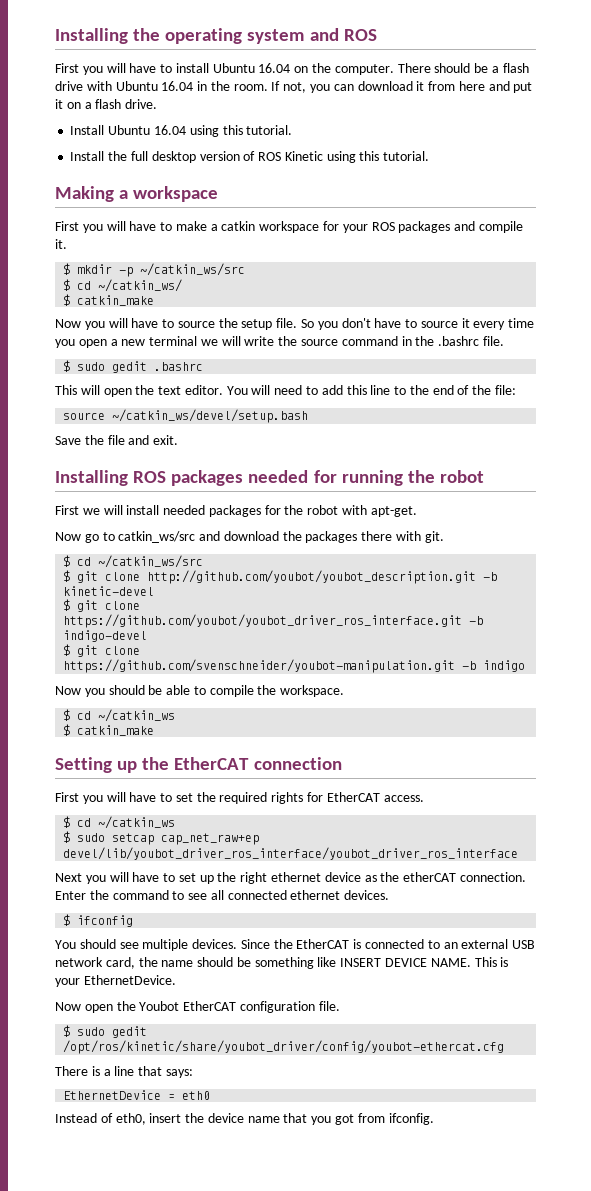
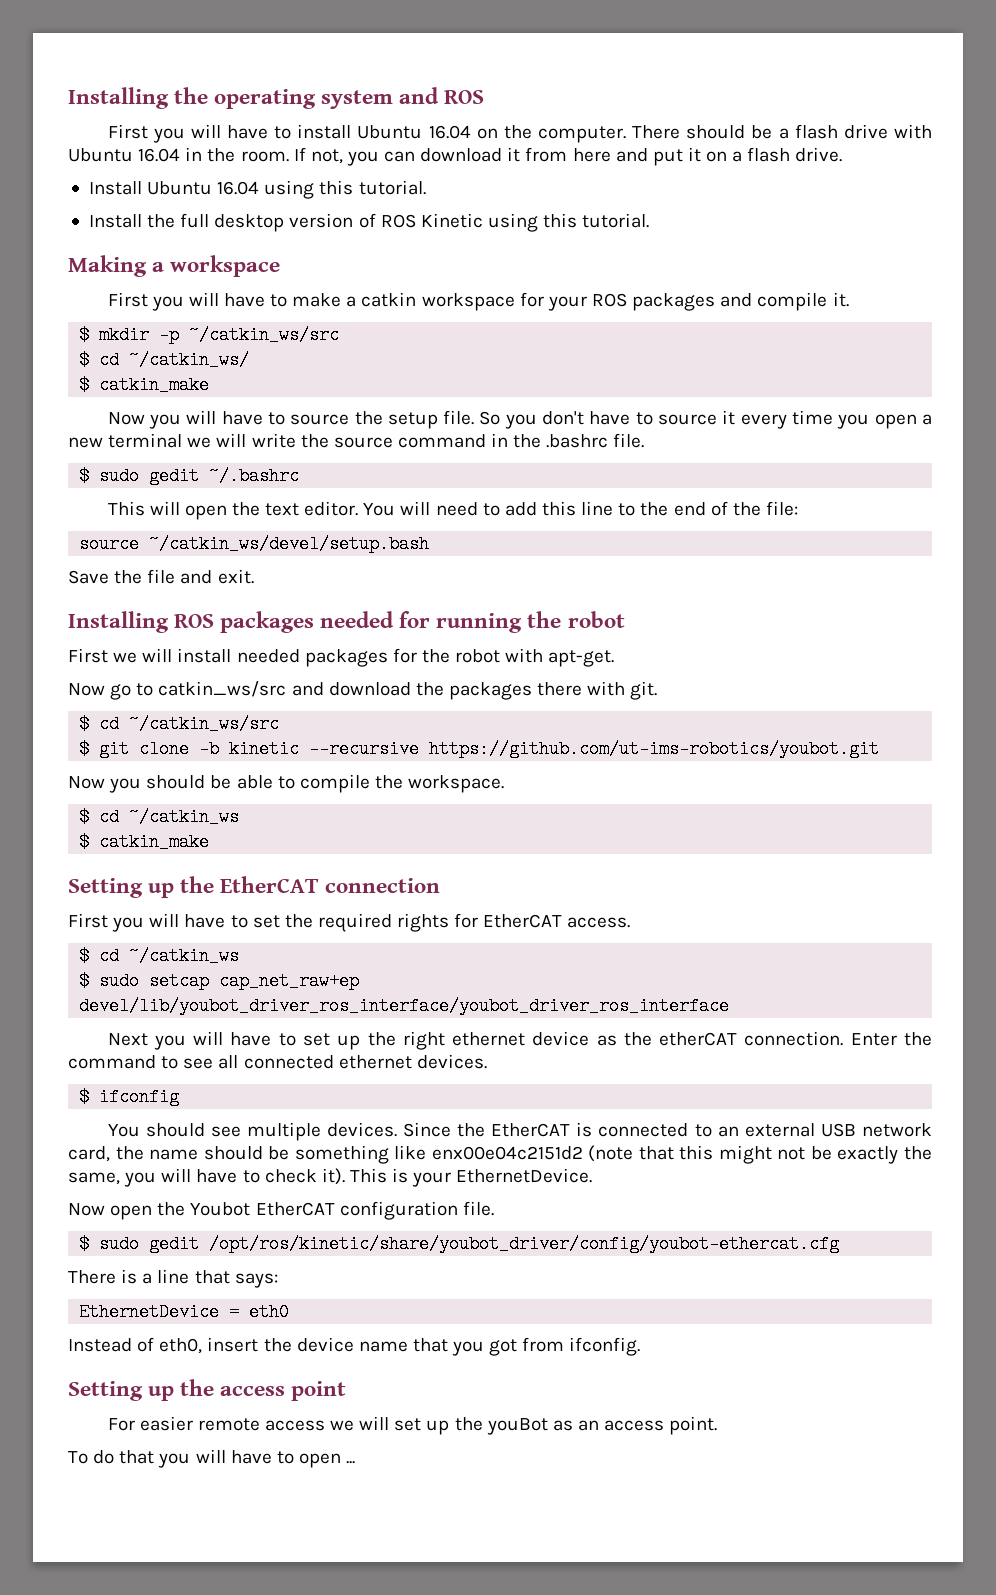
[154,362,204,371] .bashrc -> [209,467,300,485] ~/.bashrc
[147,570,498,584] [63,586,155,596] [63,599,141,612] [63,614,484,628] [63,630,148,642] [63,644,141,657] [63,659,526,673] http://github.com/youbot/youbot_description.git -b kinetic-devel // $ git clone https://github.com/youbot/youbot_driver_ros_interface.git -b indigo-devel // $ git clone https://github.com/svenschneider/youbot-manipulation.git -b indigo -> [199,740,880,758] -b kinetic --recursive https://github.com/ut-ims-robotics/youbot.git
[340,958,471,967] INSERT DEVICE NAME. -> [431,1145,932,1164] [68,1168,345,1187] enx00e04c2151d2 (note that this might not be exactly the same, you will have to check it).
(434, 1119) none -> [68,1379,347,1401] [107,1416,718,1435] [68,1449,356,1468] // Setting up the access point // For easier remote access we will set up the youBot as an access point. // To do that you will have to open ...

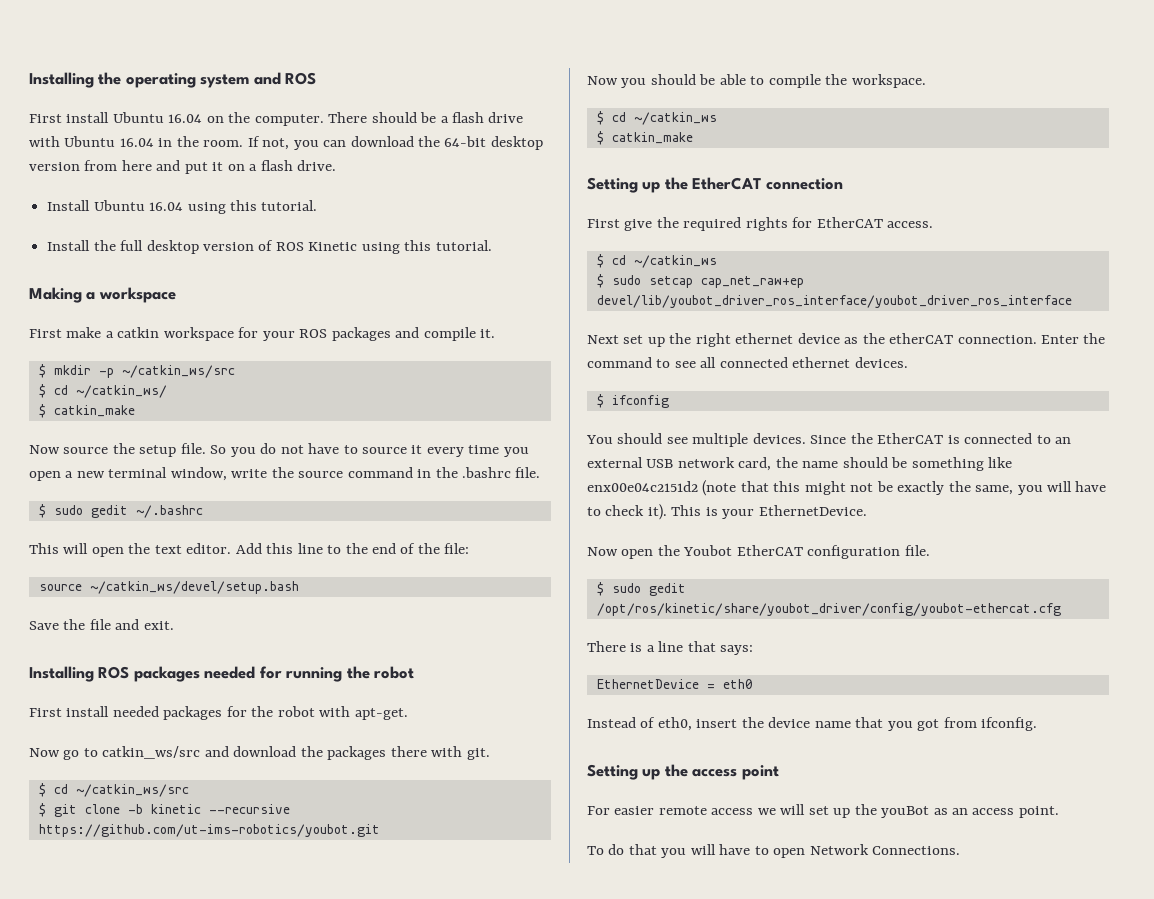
[152,124,292,143] you will have to -> (62, 118) none
[507,147,521,162] it -> [418,136,543,150] [29,162,80,171] the 64-bit desktop version
[151,292,288,311] you will have to -> (62, 333) none
[148,410,285,429] you will have to -> (60, 449) none
[542,411,585,425] don't -> [260,443,304,454] do not
[187,433,247,448] we will -> [170,467,227,481] window,
[363,501,537,516] You will need to add -> [235,543,262,554] Add
[113,648,173,663] we will -> (62, 712) none
[112,913,280,932] you will have to set -> [624,219,653,231] give
[153,1031,296,1050] you will have to -> (619, 339) none
[346,1461,356,1464] ... -> [809,844,961,855] Network Connections.

